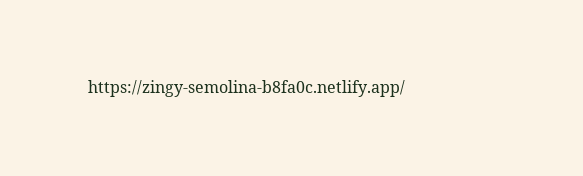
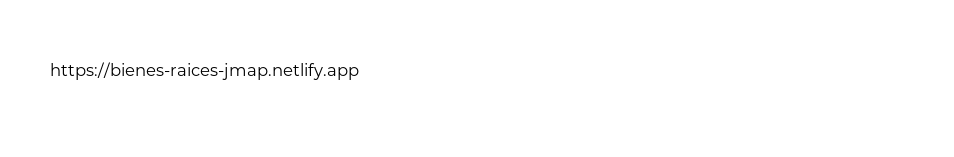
[88,80,405,97] https://zingy-semolina-b8fa0c.netlify.app/ -> [50,62,359,80] https://bienes-raices-jmap.netlify.app

